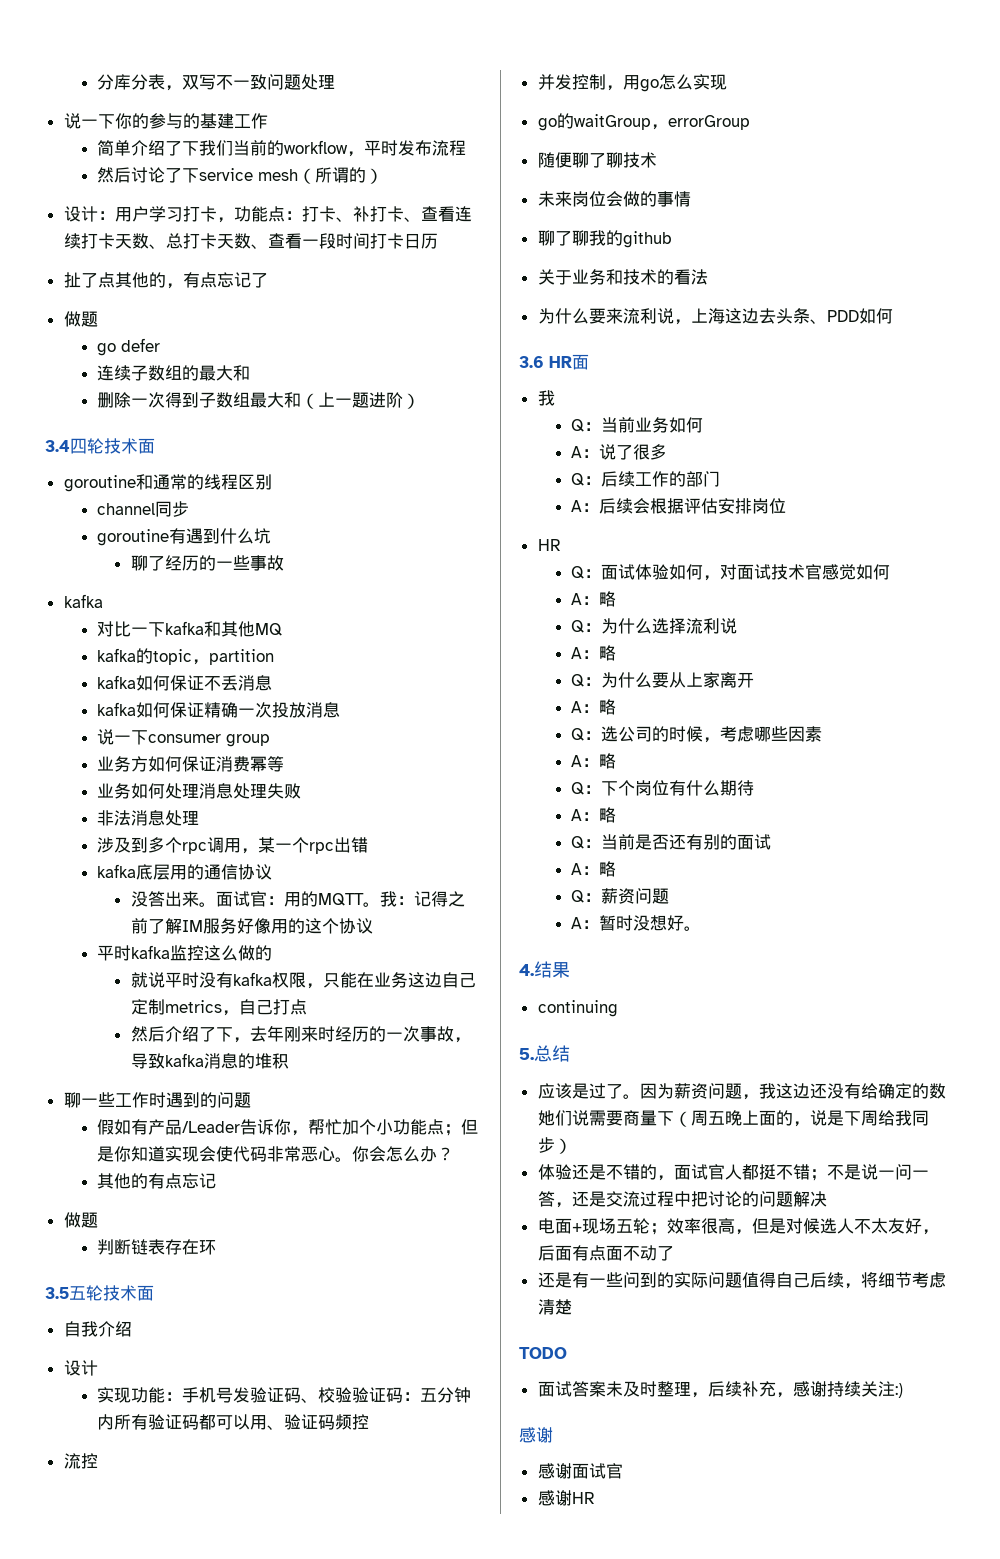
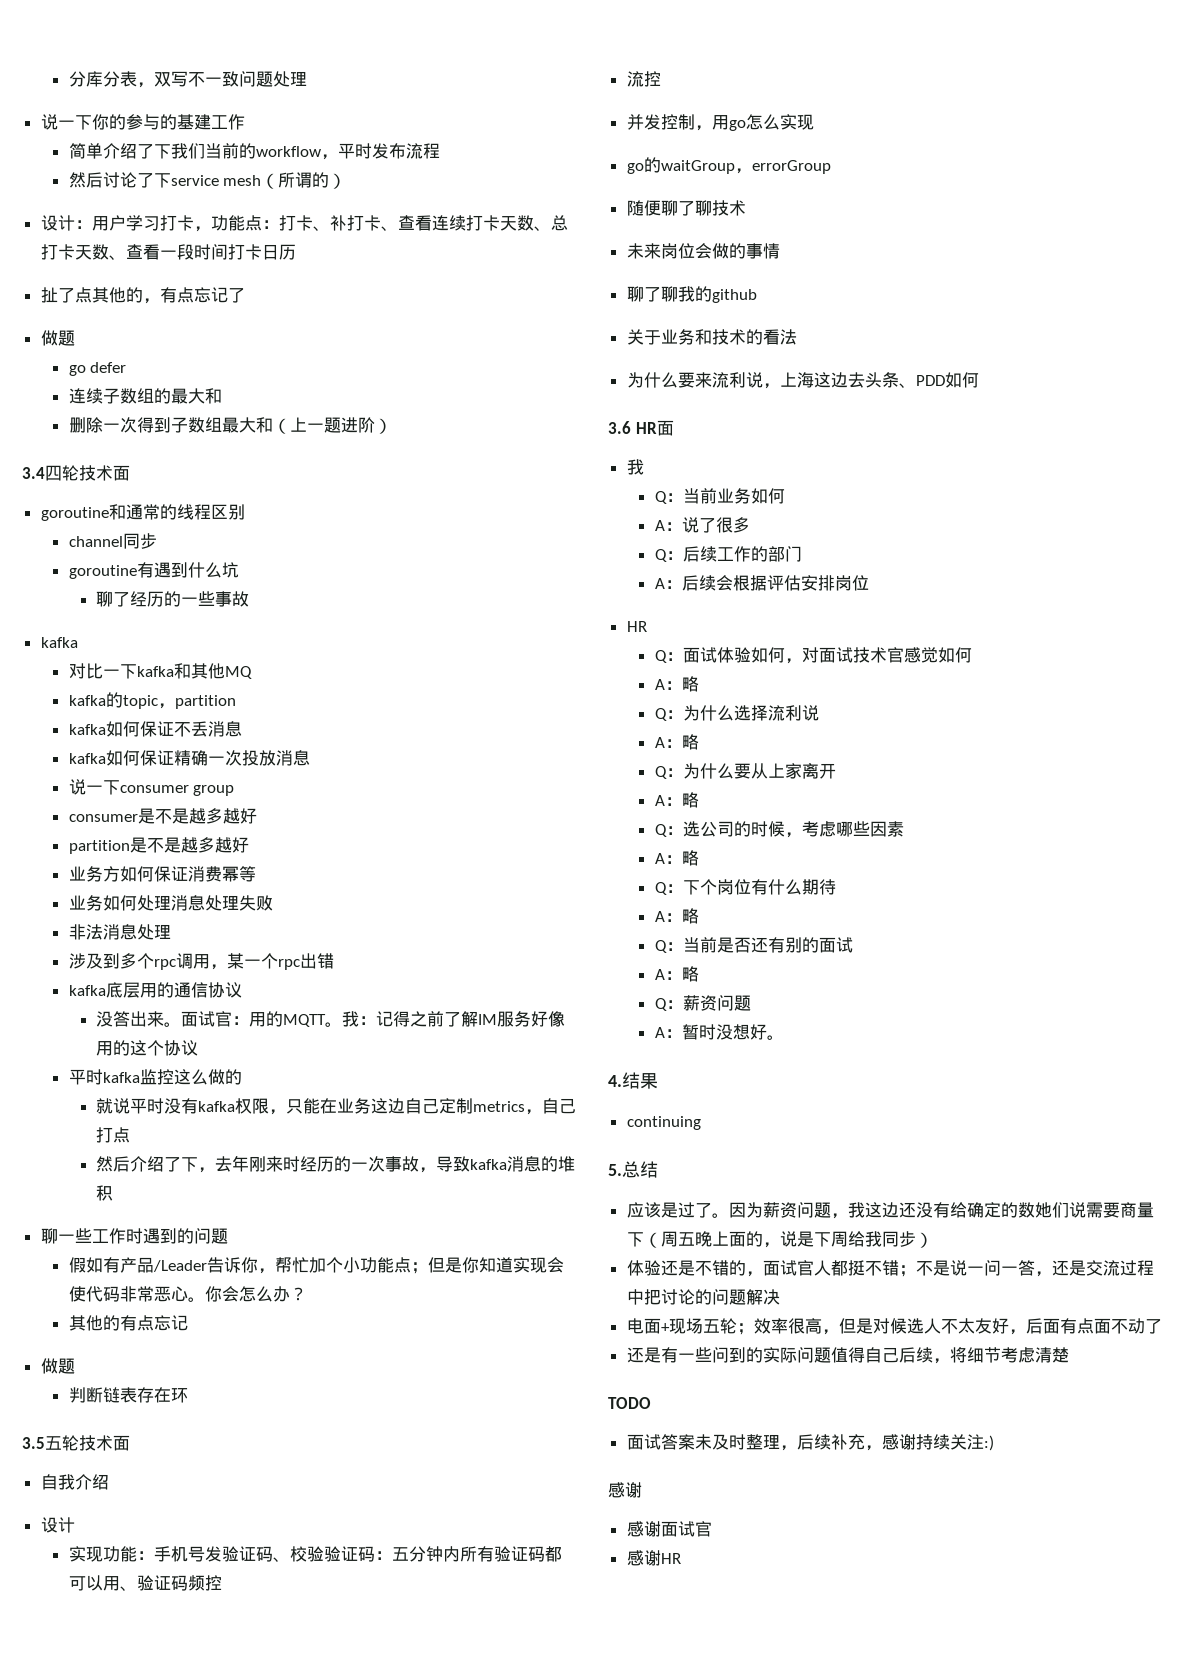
(271, 740) none -> [68,808,257,824] [68,837,249,854] // consumer是不是越多越好 // partition是不是越多越好

